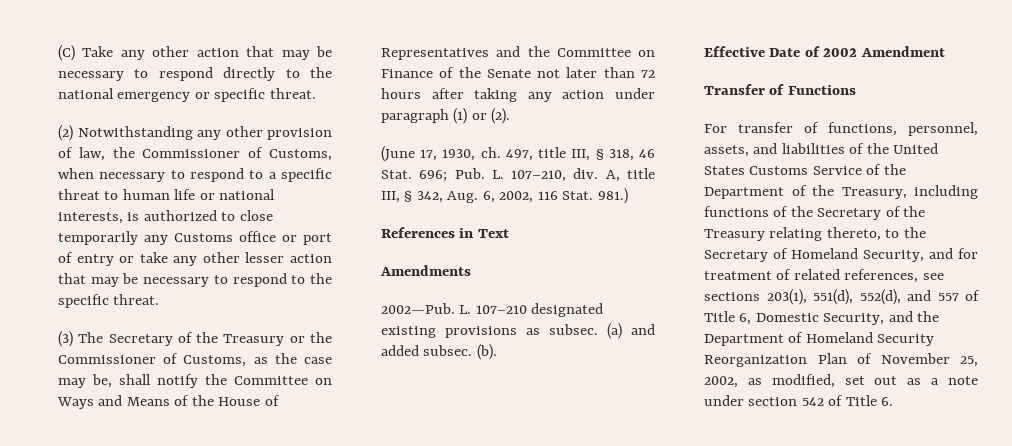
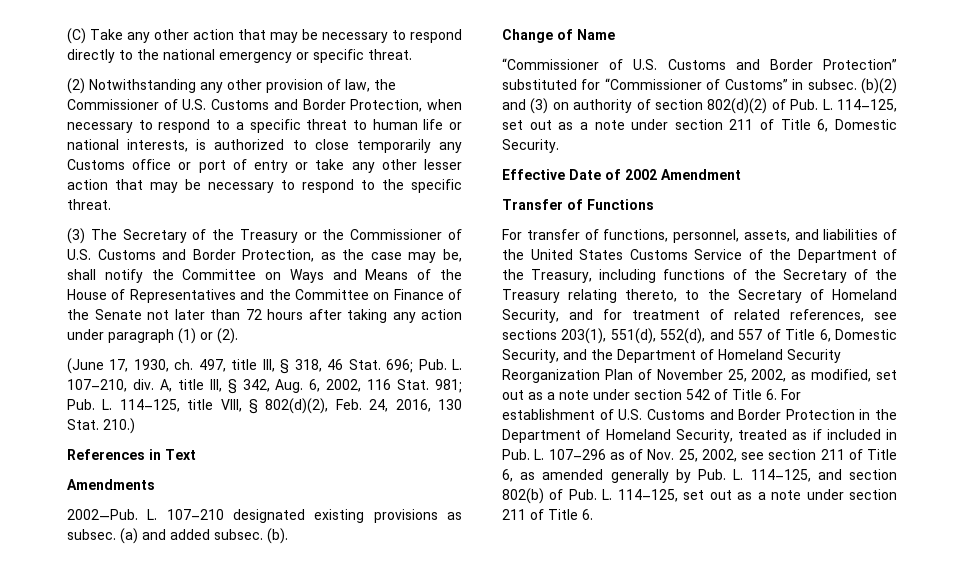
[269,149,332,161] Customs, -> [182,99,423,112] U.S. Customs and Border Protection,
[183,355,247,367] Customs, -> [67,249,315,262] U.S. Customs and Border Protection,
[597,188,628,204] 981.) -> [435,379,462,393] [67,398,462,414] [67,418,135,434] 981; Pub. L. 114–125, title VIII, § 802(d)(2), Feb. 24, 2016, 130 Stat. 210.)
(497, 352) none -> [502,29,615,43] [502,58,897,70] [502,78,897,94] [502,98,897,114] [502,119,897,132] [502,139,559,153] // Change of Name // “Commissioner of U.S. Customs and Border Protection” substituted for “Commissioner of Customs” in subsec. (b)(2) and (3) on authority of section 802(d)(2) of Pub. L. 114–125, set out as a note under section 211 of Title 6, Domestic Security.
(894, 401) none -> [781,389,801,400] [502,409,897,420] [502,429,897,443] [502,449,897,462] [502,469,897,483] [502,488,897,504] [502,509,593,520] For establishment of U.S. Customs and Border Protection in the Department of Homeland Security, treated as if included in Pub. L. 107–296 as of Nov. 25, 2002, see section 211 of Title 6, as amended generally by Pub. L. 114–125, and section 802(b) of Pub. L. 114–125, set out as a note under section 211 of Title 6.

